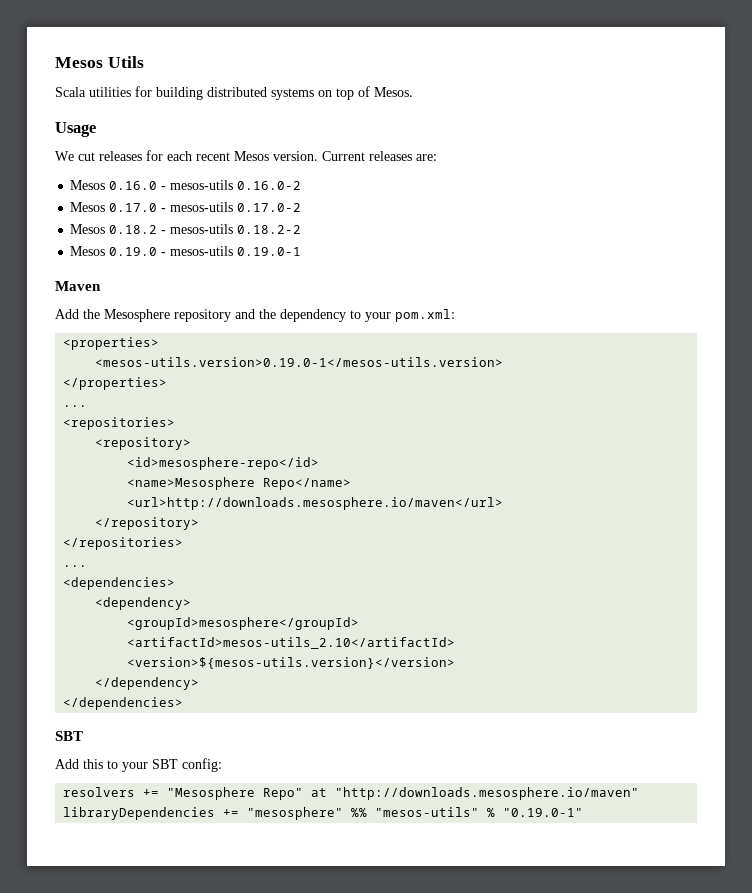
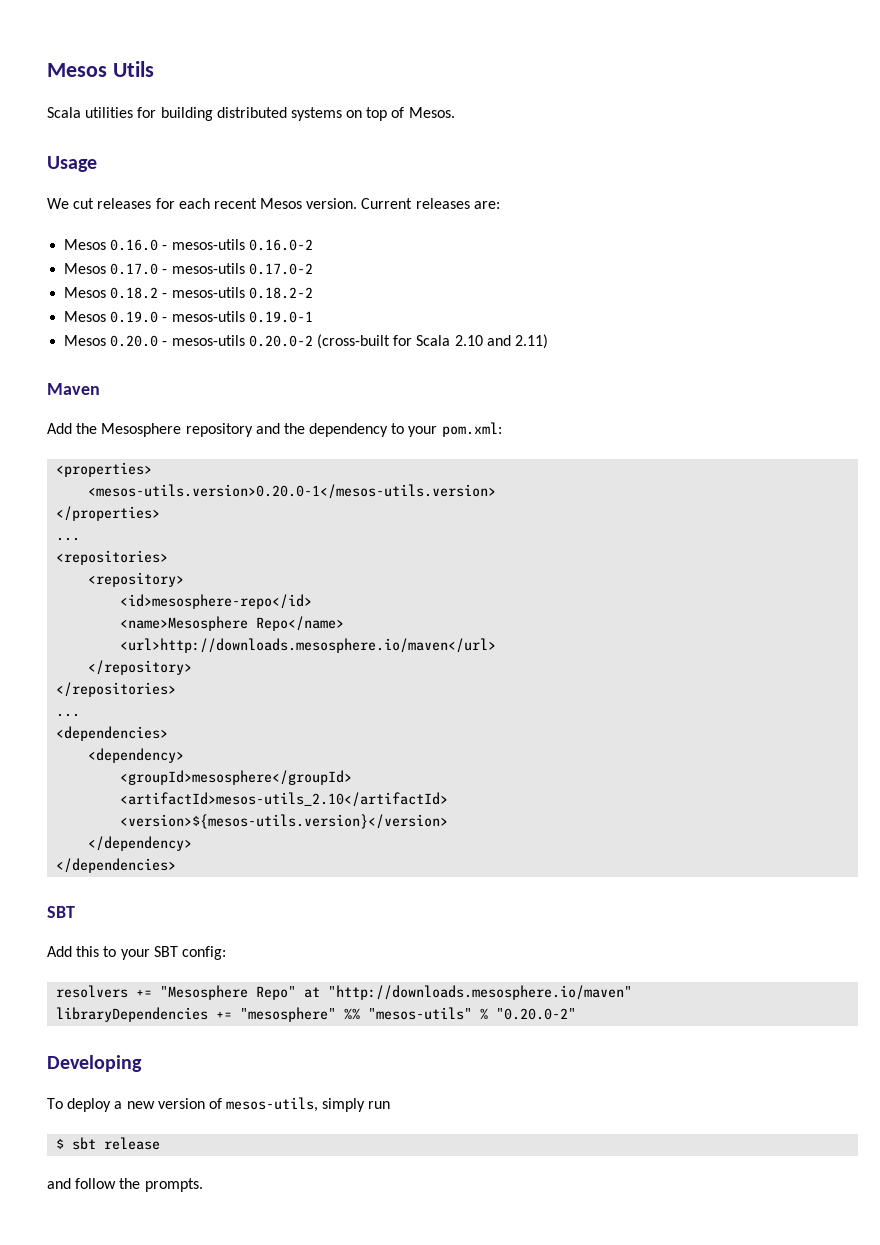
(302, 251) none -> [64,334,548,349] // Mesos 0.20.0 - mesos-utils 0.20.0-2 (cross-built for Scala 2.10 and 2.11)
[95,357,504,367] <mesos-utils.version>0.19.0-1</mesos-utils.version> -> [88,484,497,499] <mesos-utils.version>0.20.0-1</mesos-utils.version>
[503,808,584,817] "0.19.0-1" -> [496,1008,577,1020] [47,1055,142,1072] [47,1097,391,1112] [56,1137,161,1150] [47,1178,203,1192] "0.20.0-2" // Developing // To deploy a new version of mesos-utils, simply run // $ sbt release // and follow the prompts.

